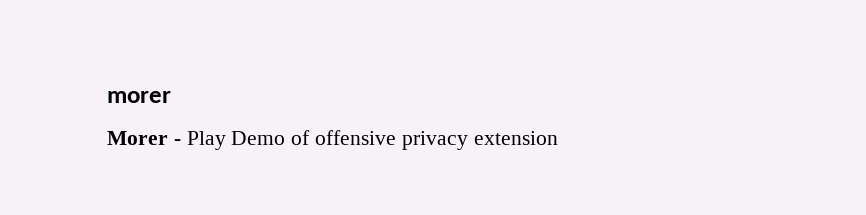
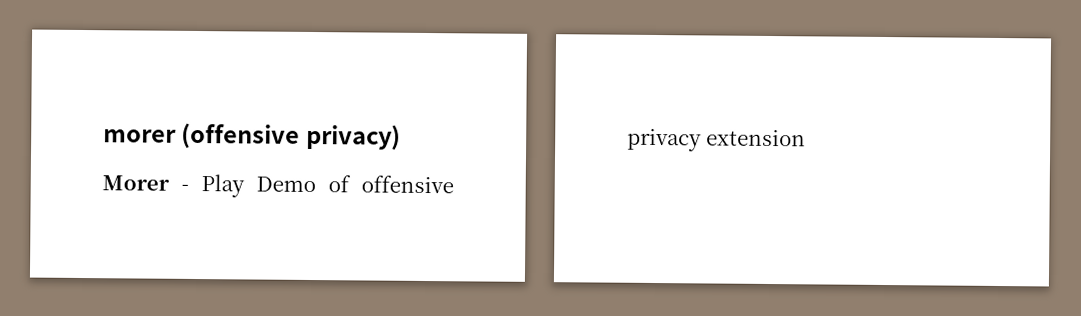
(171, 97) none -> [181,122,401,150] (offensive privacy)

